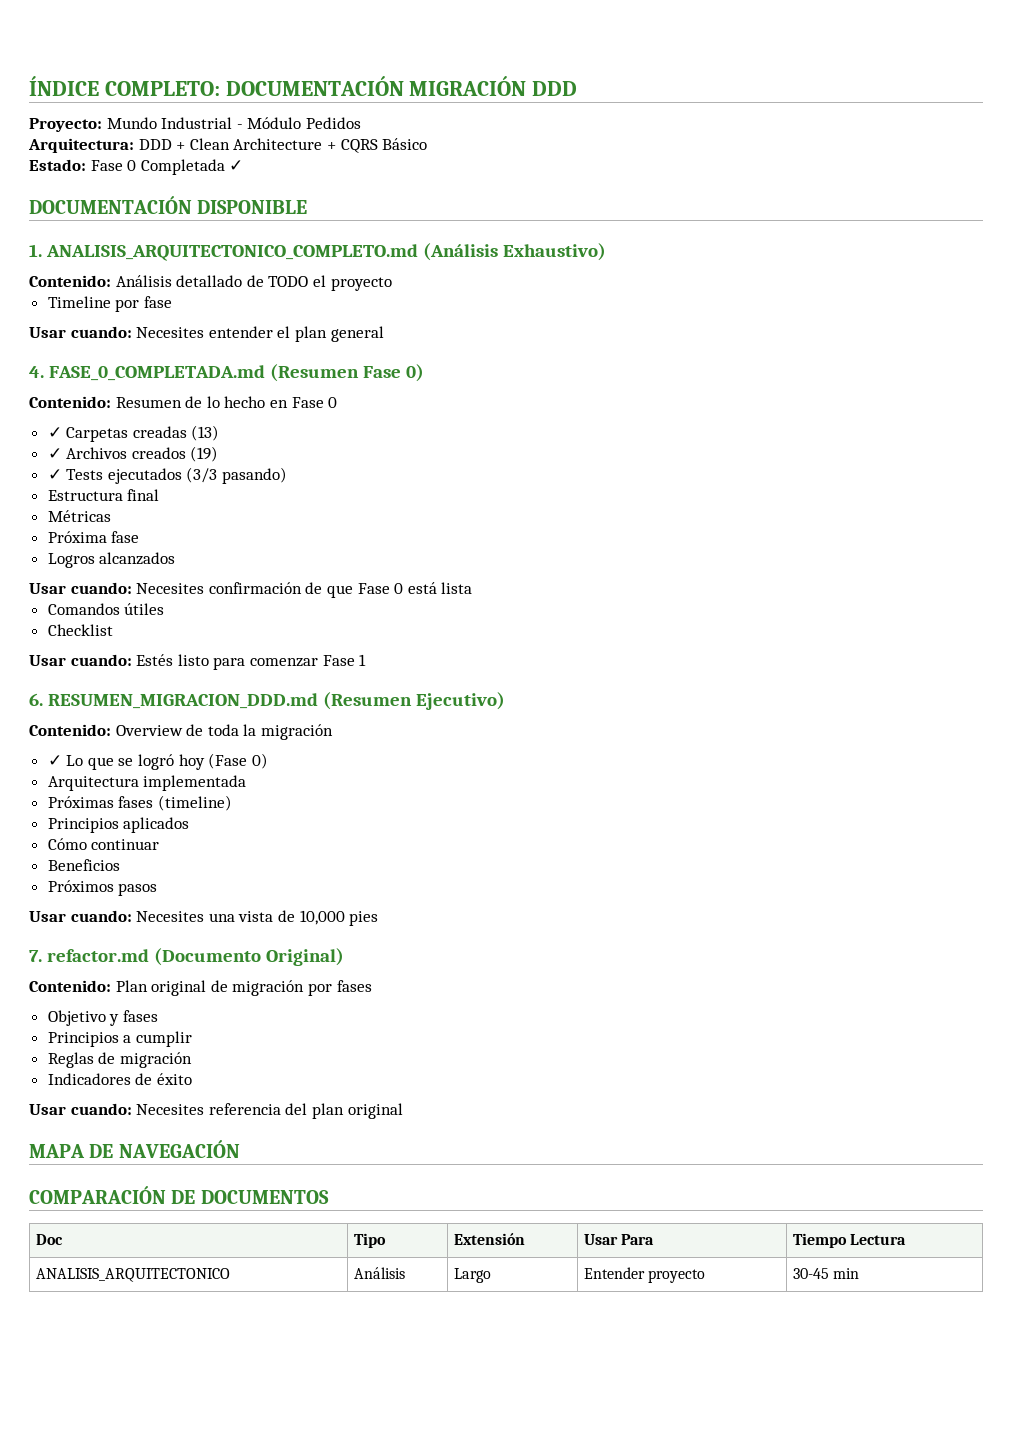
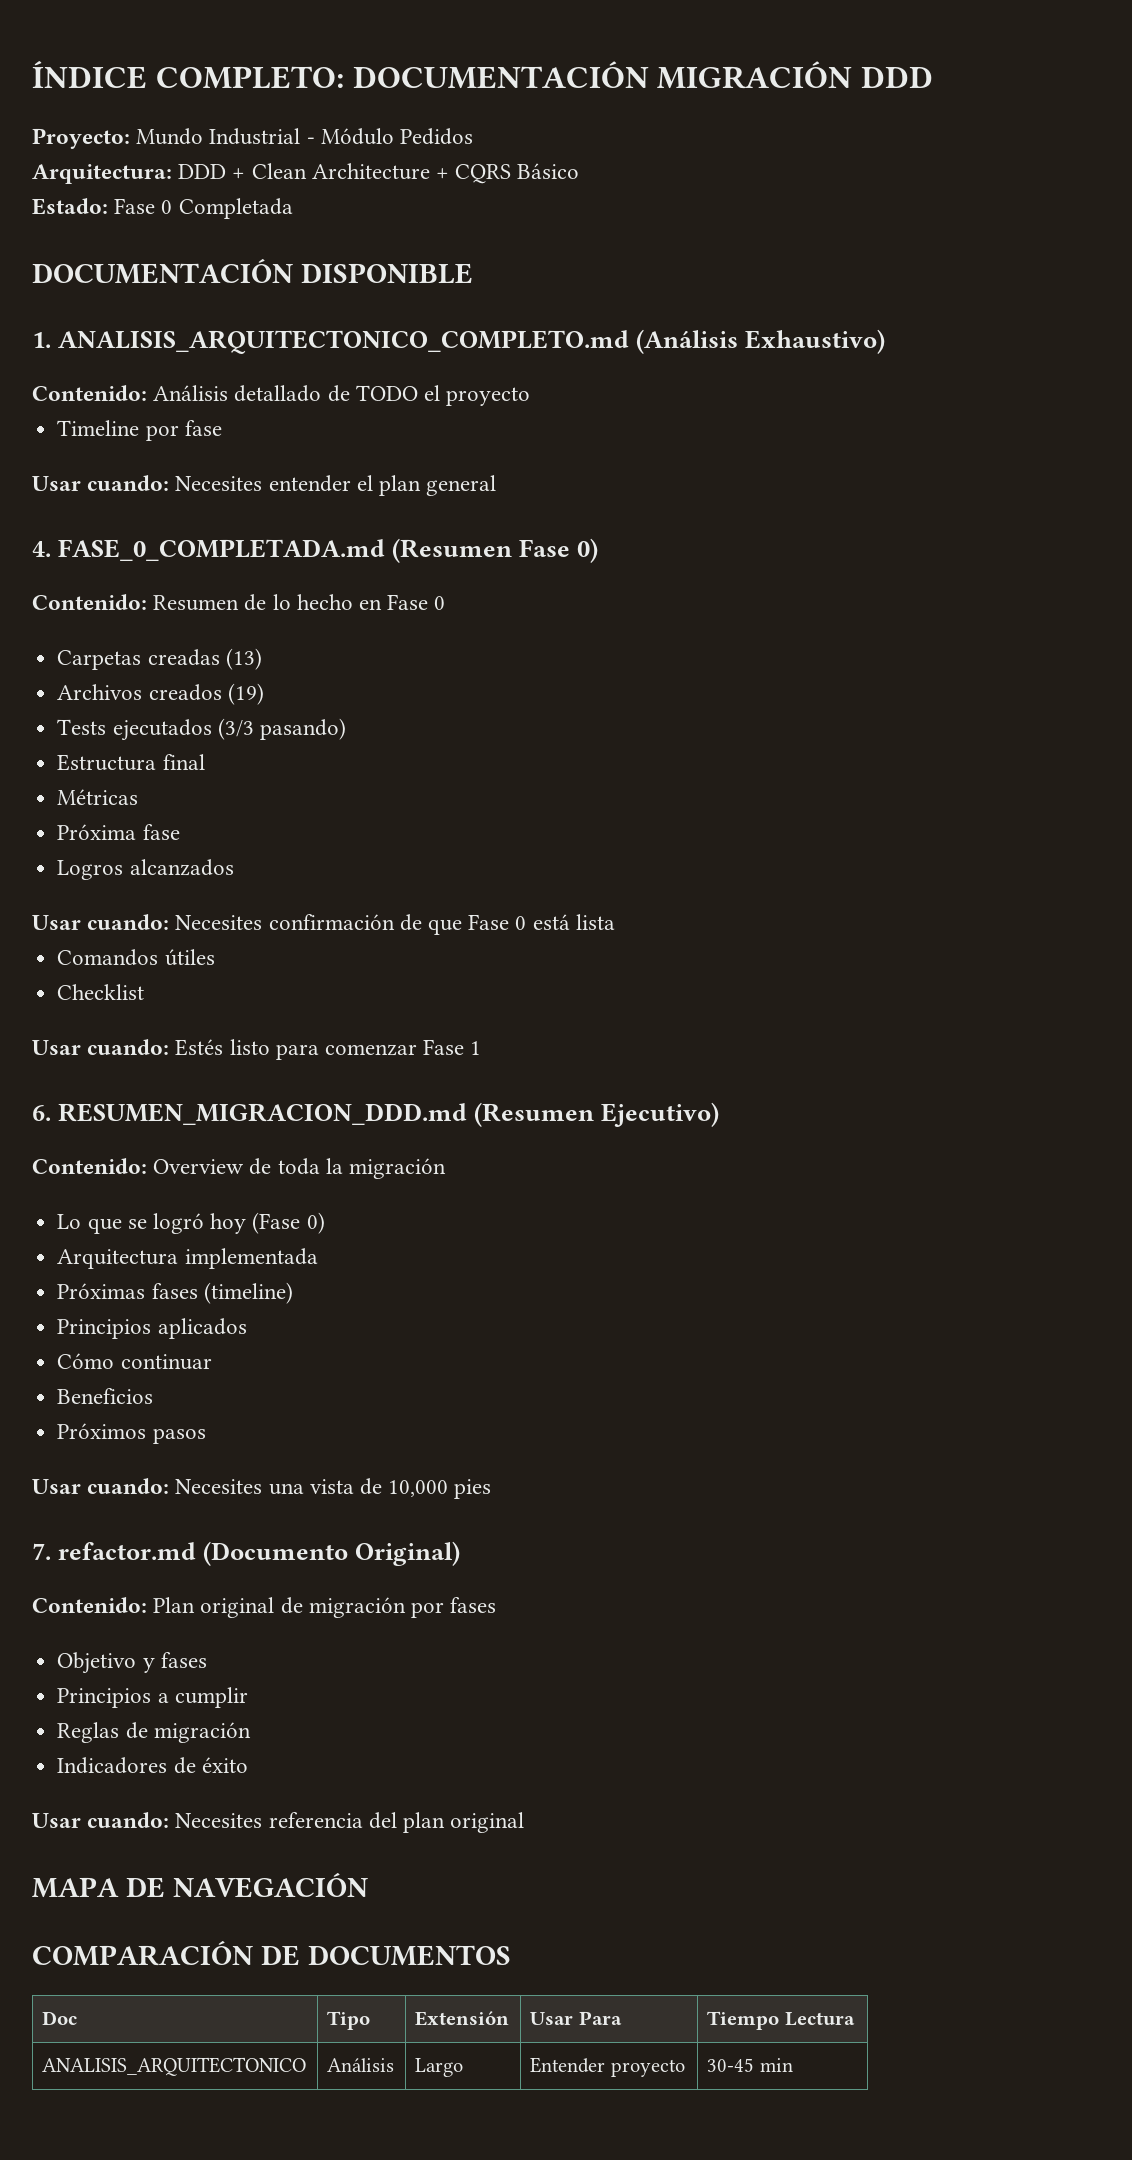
[229,160,244,171] ✓ -> (293, 208) none
[47,427,62,438] ✓ -> (446, 603) none
[47,448,62,459] ✓ -> (262, 659) none
[47,469,62,480] ✓ -> (264, 694) none
[47,755,62,766] ✓ -> (447, 1168) none

